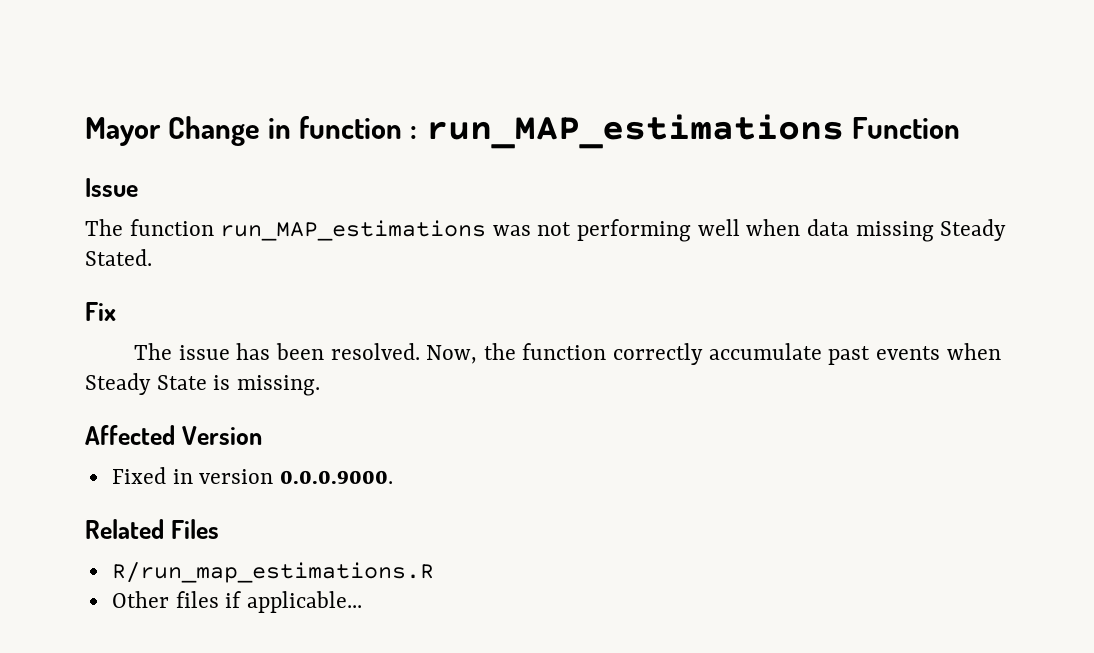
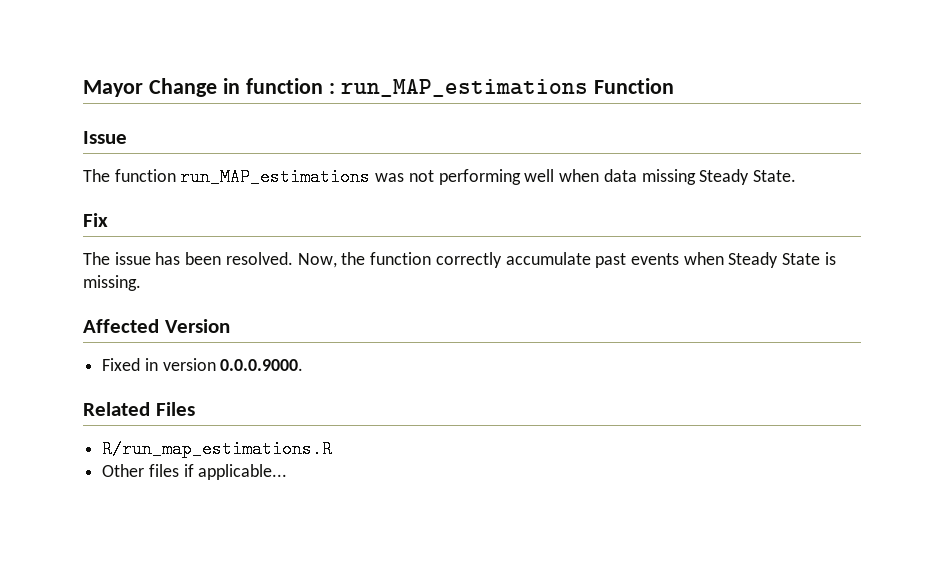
[85,249,152,266] Stated. -> [752,170,796,182] State.

